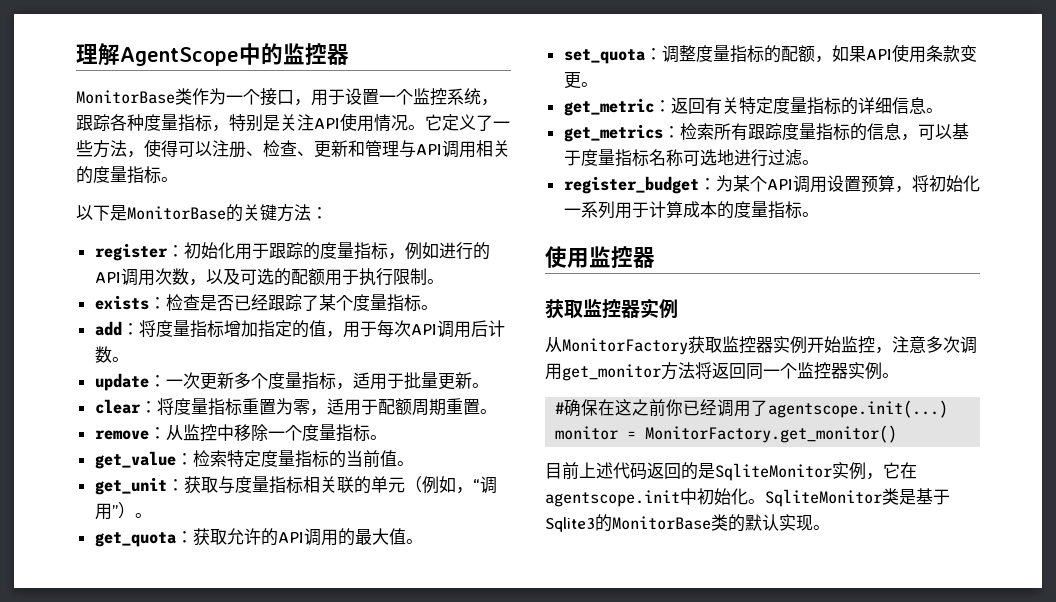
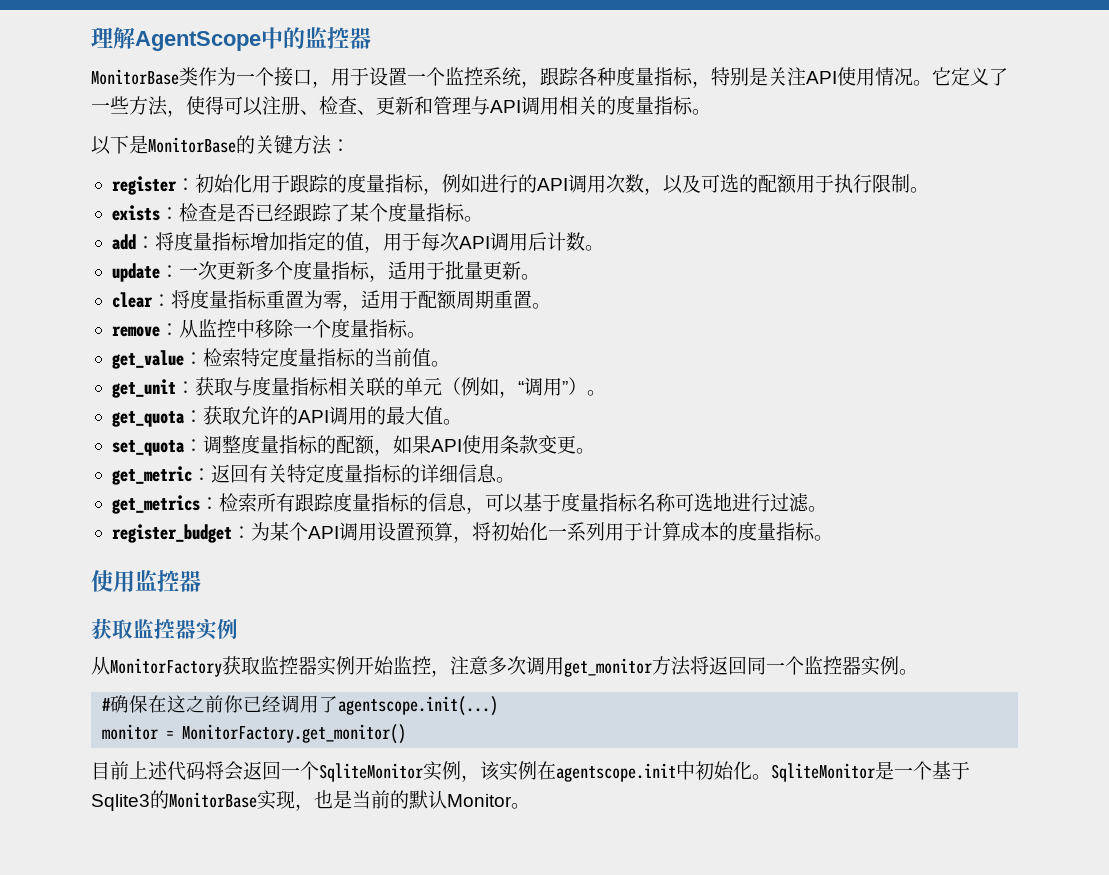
[647,462,715,480] 返回的是 -> [205,761,319,781] 将会返回一个
[883,462,900,479] 它 -> [480,761,537,781] 该实例
[882,488,916,505] 类是 -> [875,761,932,780] 是一个
[711,514,813,532] 类的默认实现 -> [257,790,512,811] 实现，也是当前的默认Monitor

